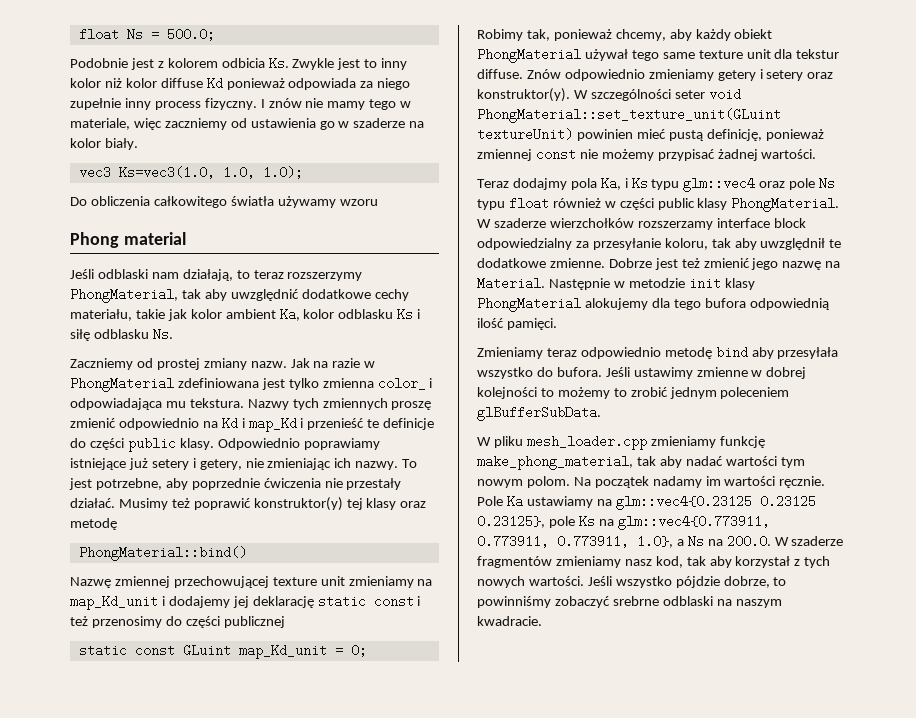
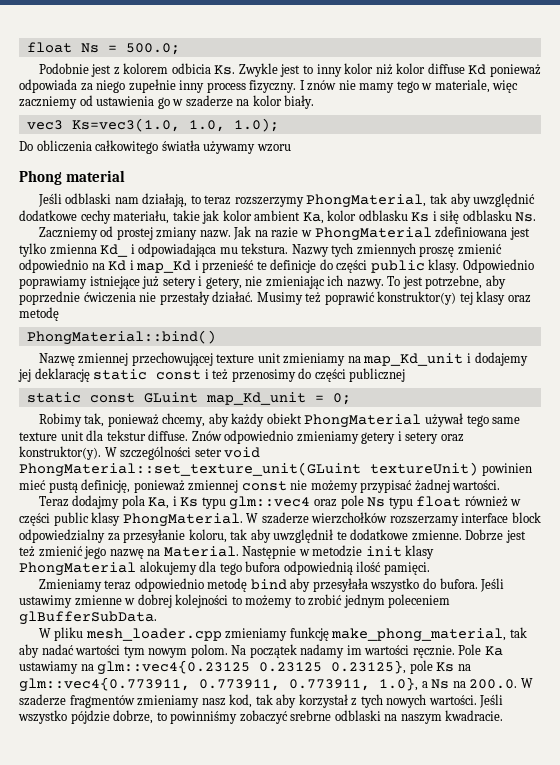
[377,377,426,390] color_ -> [100,244,129,257] Kd_

